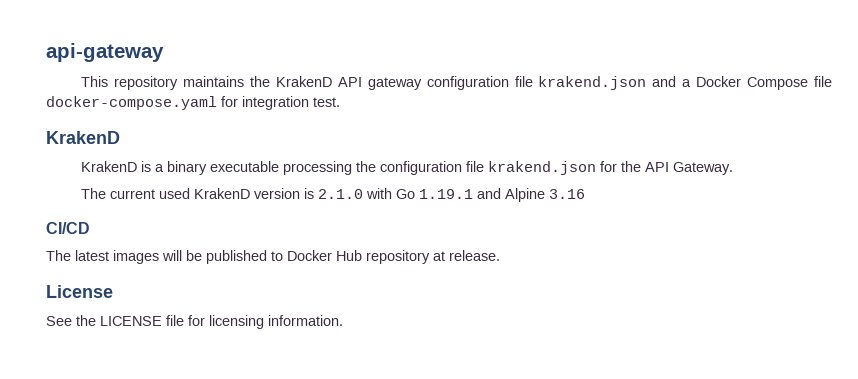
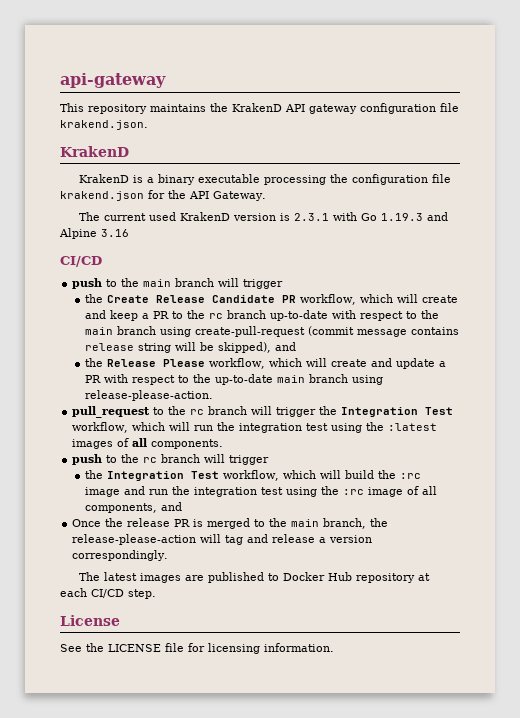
[538,76,833,90] [46,96,340,110] krakend.json and a Docker Compose file docker-compose.yaml for integration test. -> [60,120,148,130] krakend.json.
[318,189,364,199] 2.1.0 -> [294,213,330,221] 2.3.1
[419,189,474,199] 1.19.1 -> [381,213,424,221] 1.19.3
(90, 228) none -> [72,278,284,289] [85,294,459,305] [85,310,440,321] [85,326,460,337] [85,342,297,353] [85,358,447,369] [85,374,384,385] [85,390,214,401] [72,406,454,418] [72,422,438,433] [72,438,224,449] [72,454,270,465] [85,470,422,481] [85,486,438,497] [85,502,183,513] [72,518,389,529] [72,534,373,545] [72,550,169,561] // push to the main branch will trigger // the Create Release Candidate PR workflow, which will create and keep a PR to the rc branch up-to-date with respect to the main branch using create-pull-request (commit message contains release string will be skipped), and // the Release Please workflow, which will create and update a PR with respect to the up-to-date main branch using release-please-action. // pull_request to the rc branch will trigger the Integration Test workflow, which will run the integration test using the :latest images of all components. // push to the rc branch will trigger // the Integration Test workflow, which will build the :rc image and run the integration test using the :rc image of all components, and // Once the release PR is merged to the main branch, the release-please-action will tag and release a version correspondingly.
[162,250,202,261] will be -> [185,575,205,581] are
[449,250,500,261] release. -> [60,588,156,599] each CI/CD step.

